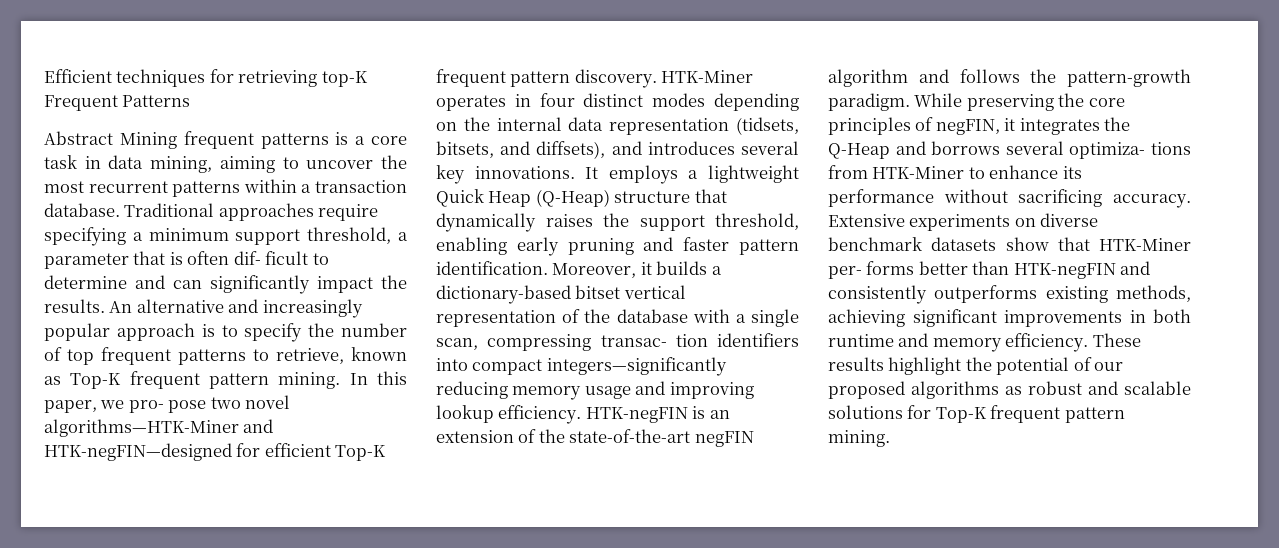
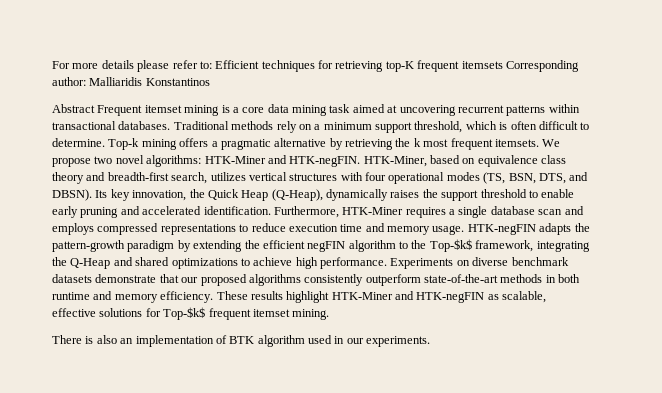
(44, 76) none -> [52,60,212,72] For more details please refer to:
[44,95,191,111] [44,131,407,149] [44,155,407,173] [44,179,408,197] [44,203,379,221] [44,227,409,246] [44,251,329,269] [44,275,407,294] [44,299,363,318] [44,323,407,342] [44,347,407,365] [44,371,407,389] [44,395,291,413] [44,419,274,437] [44,443,387,461] [436,69,754,88] [436,93,799,111] [436,117,799,135] [436,141,799,159] [436,165,799,184] [436,189,727,207] [436,213,799,232] [436,237,799,256] [436,261,722,278] [436,285,686,304] [436,309,799,327] [436,333,799,351] [436,357,727,376] [436,381,754,400] [436,405,730,424] [436,429,754,447] [828,69,1191,87] [828,93,1125,111] [828,117,1131,135] [828,141,1191,159] [828,165,1082,179] [828,189,1191,208] [828,213,1099,231] [828,237,1191,251] [828,261,1151,279] [828,285,1191,304] [828,309,1122,327] Frequent Patterns // Abstract Mining frequent patterns is a core task in data mining, aiming to uncover the most recurrent patterns within a transaction database. Traditional approaches require specifying a minimum support threshold, a parameter that is often dif- ficult to determine and can significantly impact the results. An alternative and increasingly popular approach is to specify the number of top frequent patterns to retrieve, known as Top-K frequent pattern mining. In this paper, we pro- pose two novel algorithms—HTK-Miner and HTK-negFIN—designed for efficient Top-K frequent pattern discovery. HTK-Miner operates in four distinct modes depending on the internal data representation (tidsets, bitsets, and diffsets), and introduces several key innovations. It employs a lightweight Quick Heap (Q-Heap) structure that dynamically raises the support threshold, enabling early pruning and faster pattern identification. Moreover, it builds a dictionary-based bitset vertical representation of the database with a single scan, compressing transac- tion identifiers into compact integers—significantly reducing memory usage and improving lookup efficiency. HTK-negFIN is an extension of the state-of-the-art negFIN algorithm and follows the pattern-growth paradigm. While preserving the core principles of negFIN, it integrates the Q-Heap and borrows several optimiza- tions from HTK-Miner to enhance its performance without sacrificing accuracy. Extensive experiments on diverse benchmark datasets show that HTK-Miner per- forms better than HTK-negFIN and consistently outperforms existing methods, achieving significant improvements -> [417,60,579,72] [52,77,210,86] [52,104,580,116] [52,121,590,133] [52,138,561,150] [52,155,567,167] [52,172,589,184] [52,189,575,201] [52,206,584,218] [52,223,590,235] [52,239,590,252] [52,257,569,269] [52,274,543,286] frequent itemsets Corresponding author: Malliaridis Konstantinos // Abstract Frequent itemset mining is a core data mining task aimed at uncovering recurrent patterns within transactional databases. Traditional methods rely on a minimum support threshold, which is often difficult to determine. Top-k mining offers a pragmatic alternative by retrieving the k most frequent itemsets. We propose two novel algorithms: HTK-Miner and HTK-negFIN. HTK-Miner, based on equivalence class theory and breadth-first search, utilizes vertical structures with four operational modes (TS, BSN, DTS, and DBSN). Its key innovation, the Quick Heap (Q-Heap), dynamically raises the support threshold to enable early pruning and accelerated identification. Furthermore, HTK-Miner requires a single database scan and employs compressed representations to reduce execution time and memory usage. HTK-negFIN adapts the pattern-growth paradigm by extending the efficient negFIN algorithm to the Top-$k$ framework, integrating the Q-Heap and shared optimizations to achieve high performance. Experiments on diverse benchmark datasets demonstrate that our proposed algorithms consistently outperform state-of-the-art methods
[965,357,1124,375] [828,381,1191,399] [828,405,1125,423] [828,430,890,447] the potential of our proposed algorithms as robust and scalable solutions for Top-K frequent pattern mining. -> [331,291,547,303] [52,307,330,320] [52,335,431,347] HTK-Miner and HTK-negFIN as scalable, effective solutions for Top-$k$ frequent itemset mining. // There is also an implementation of BTK algorithm used in our experiments.

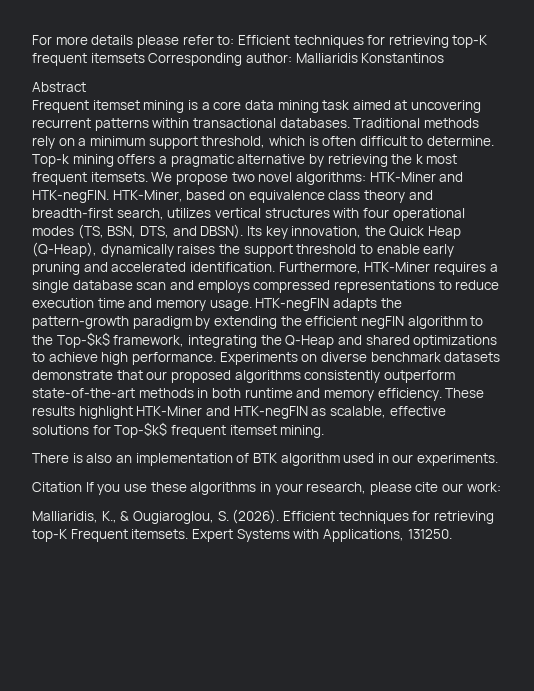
(95, 108) none -> (86, 87) //
(431, 341) none -> [32,482,501,495] [32,509,494,524] [32,529,452,542] // Citation If you use these algorithms in your research, please cite our work: // Malliaridis, K., & Ougiaroglou, S. (2026). Efficient techniques for retrieving top-K Frequent itemsets. Expert Systems with Applications, 131250.

